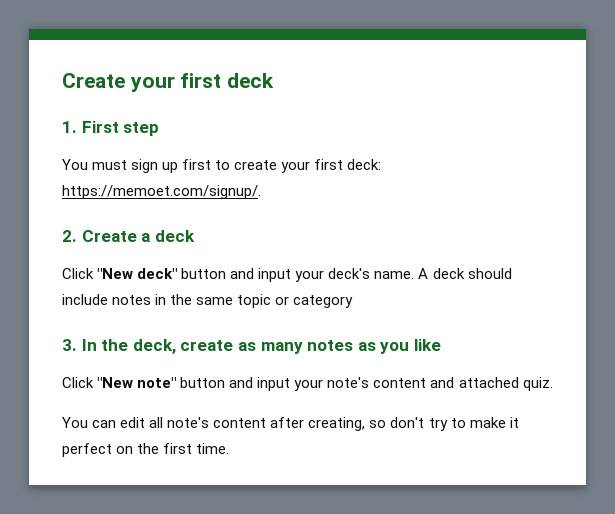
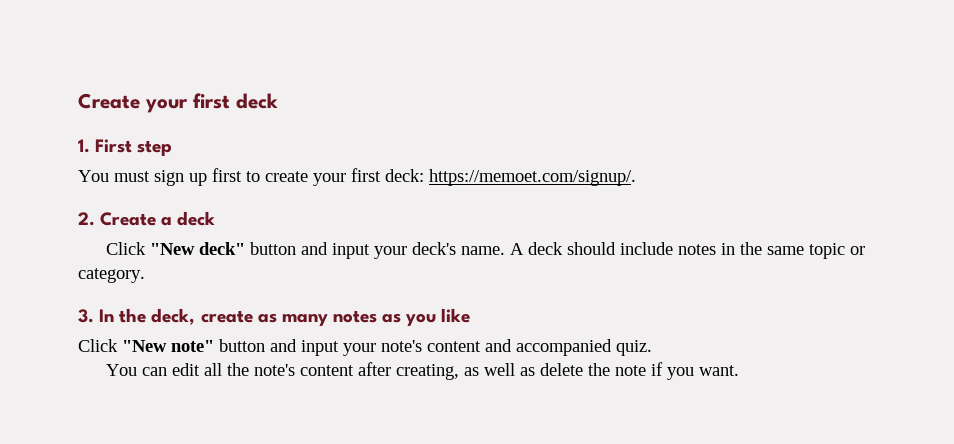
[293,295,354,308] category -> [78,268,145,283] category.
[458,377,519,388] attached -> [516,339,612,356] accompanied
(164, 422) none -> [226,363,249,376] the
[369,417,519,431] [62,443,230,457] so don't try to make it perfect on the first time. -> [463,362,739,380] as well as delete the note if you want.

